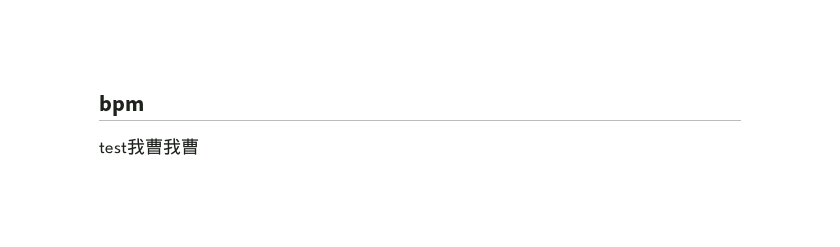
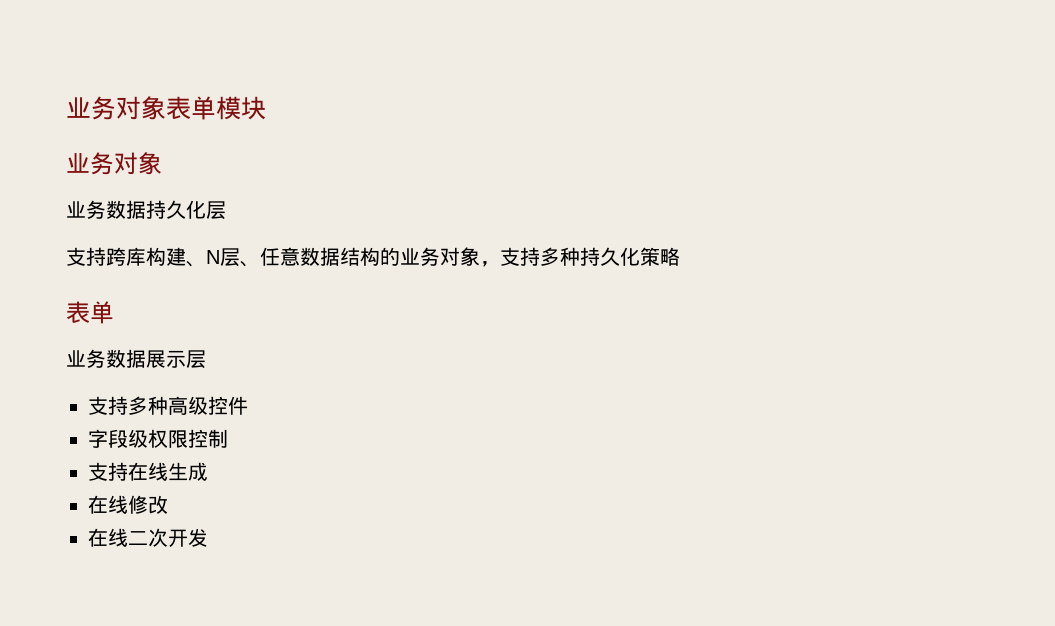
[99,95,144,116] [99,138,199,155] bpm // test我曹我曹 -> [66,96,266,120] [66,152,162,175] [66,200,226,220] [66,247,680,267] [66,301,114,324] [66,349,206,369] [88,396,248,415] [88,429,228,448] [88,462,208,481] [88,495,168,514] [88,528,208,547] 业务对象表单模块 // 业务对象 // 业务数据持久化层 // 支持跨库构建、N层、任意数据结构的业务对象，支持多种持久化策略 // 表单 // 业务数据展示层 // 支持多种高级控件 // 字段级权限控制 // 支持在线生成 // 在线修改 // 在线二次开发

